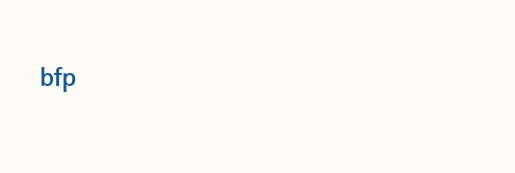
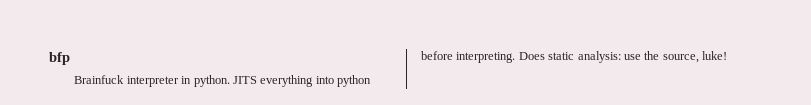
(76, 79) none -> [74,75,372,87] [421,51,727,63] // Brainfuck interpreter in python. JITS everything into python before interpreting. Does static analysis: use the source, luke!

